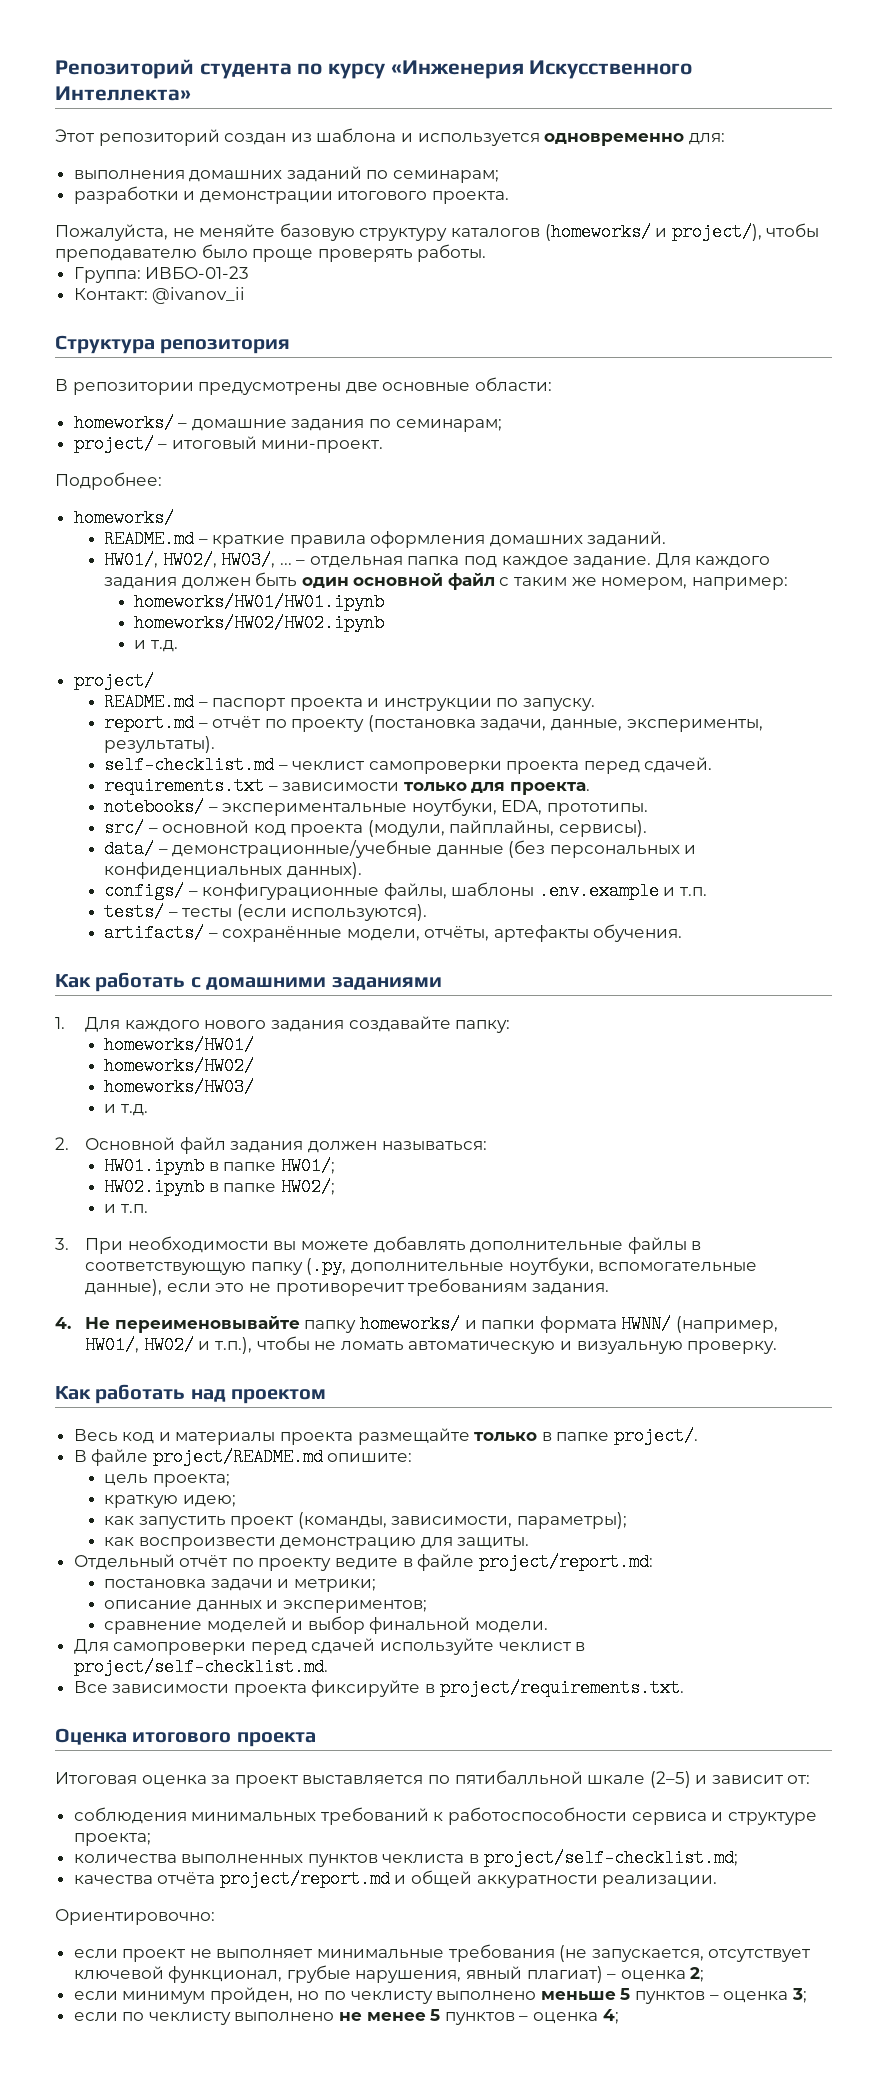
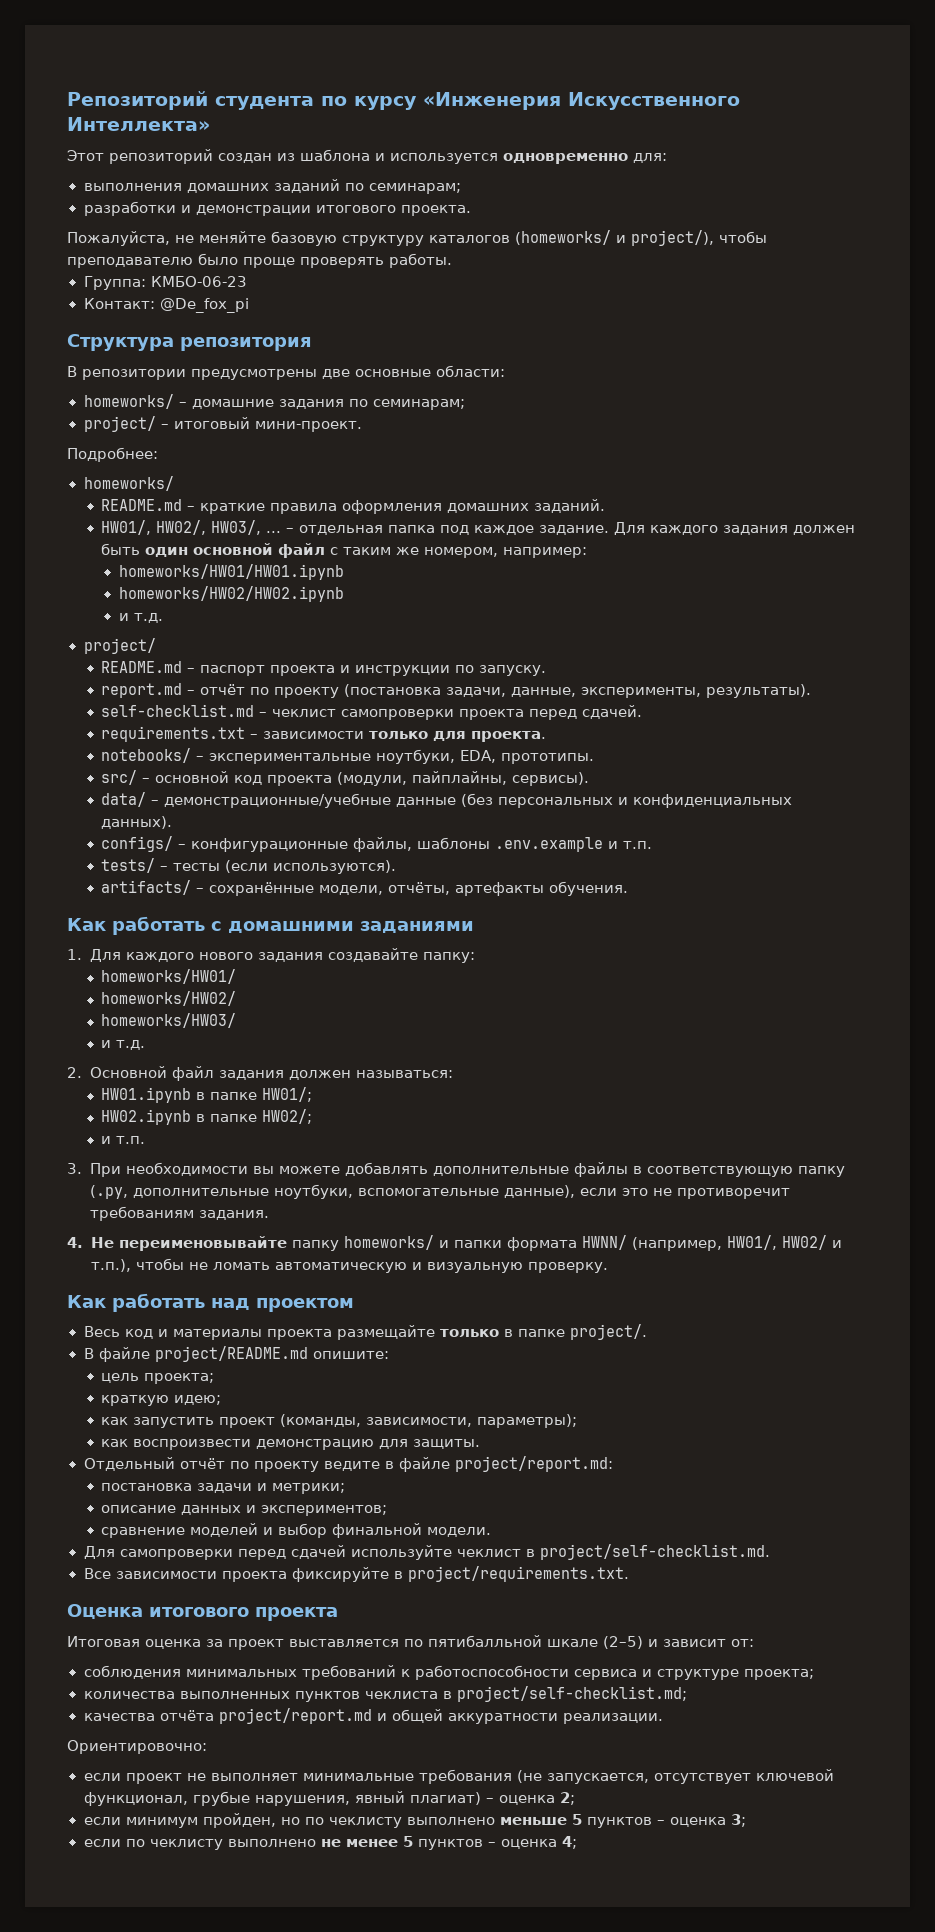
[145,266,250,279] ИВБО-01-23 -> [150,276,247,287] КМБО-06-23
[152,287,246,304] @ivanov_ii -> [159,298,249,313] @De_fox_pi

